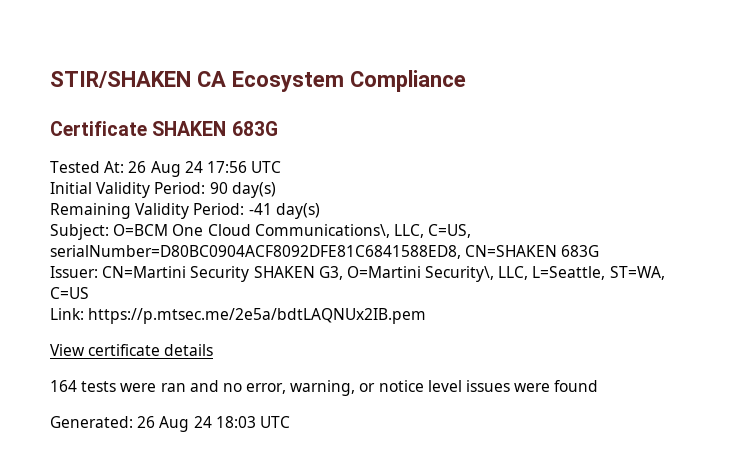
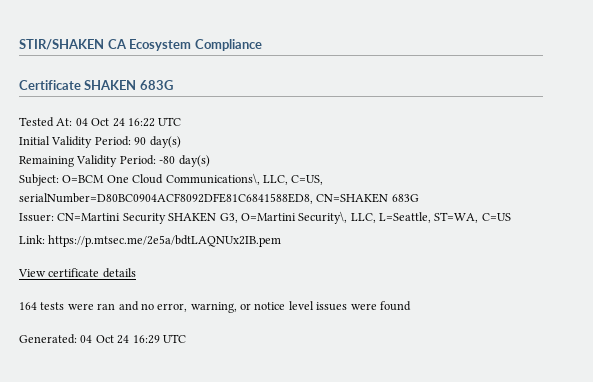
[128,161,247,177] 26 Aug 24 17:56 -> [75,118,155,127] 04 Oct 24 16:22
[248,203,272,215] -41 -> [159,156,176,164] -80
[137,416,256,432] 26 Aug 24 18:03 -> [80,335,160,344] 04 Oct 24 16:29

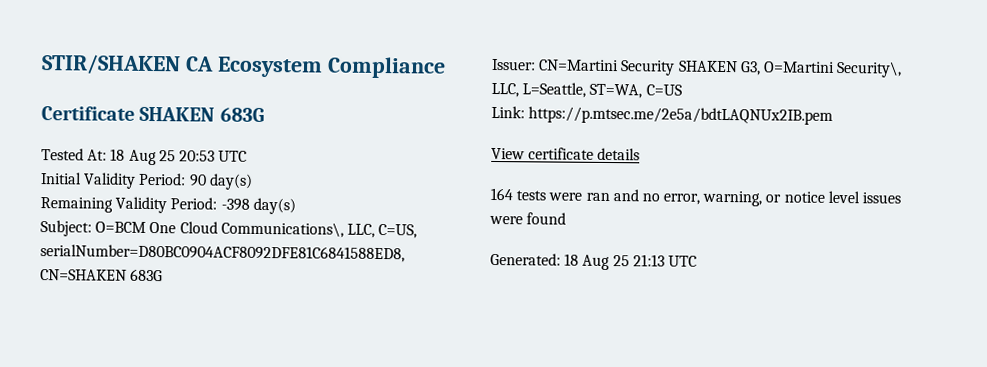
[75,118,155,127] 04 Oct 24 16:22 -> [110,148,215,166] 18 Aug 25 20:53
[159,156,176,164] -80 -> [220,198,250,211] -398
[80,335,160,344] 04 Oct 24 16:29 -> [564,253,665,271] 18 Aug 25 21:13

